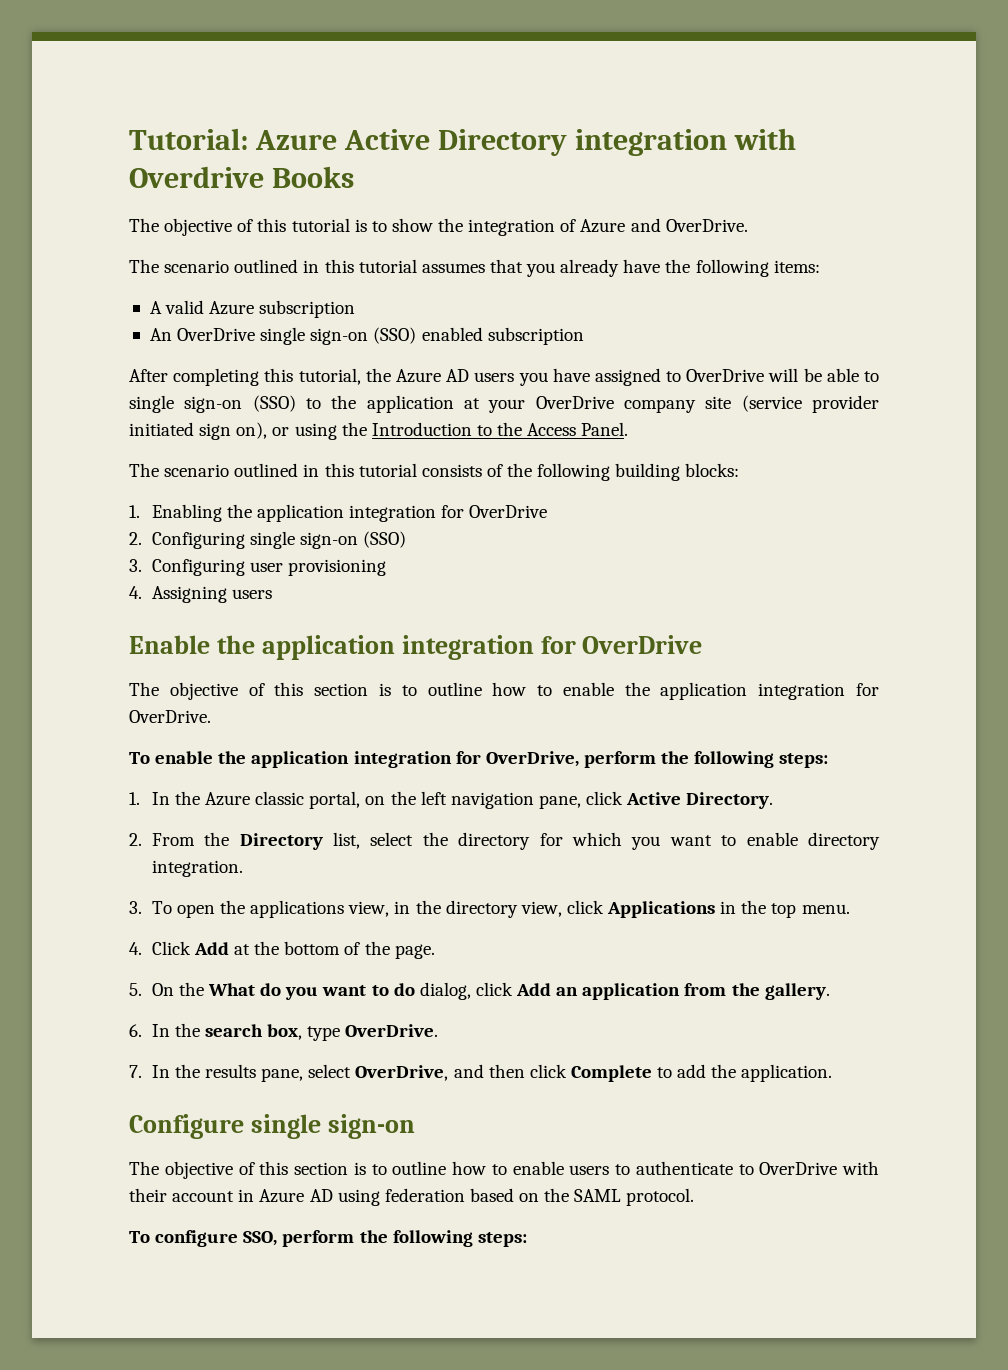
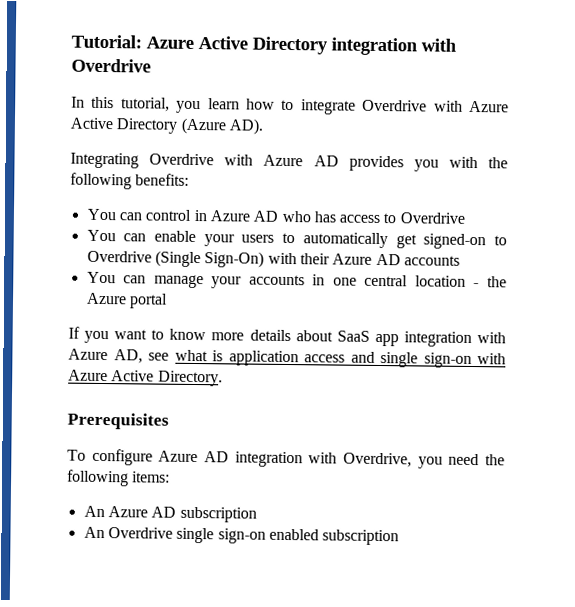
[271,166,354,188] [129,218,748,236] [129,259,661,277] Books // The objective of this tutorial is to show the integration of Azure and OverDrive. // The scenario outlined in this tutorial assumes that you already have -> [71,96,509,115] [70,117,263,135] [70,152,508,172] [70,172,190,190] [86,208,465,224] [86,229,507,250] [86,250,460,268] [86,271,508,289] [85,292,168,309] [68,326,506,347] [68,348,506,368] [68,369,223,387] [67,412,169,430] [67,448,480,469] // In this tutorial, you learn how to integrate Overdrive with Azure Active Directory (Azure AD). // Integrating Overdrive with Azure AD provides you with the following benefits: // You can control in Azure AD who has access to Overdrive // You can enable your users to automatically get signed-on to Overdrive (Single Sign-On) with their Azure AD accounts // You can manage your accounts in one central location - the Azure portal // If you want to know more details about SaaS app integration with Azure AD, see what is application access and single sign-on with Azure Active Directory. // Prerequisites // To configure Azure AD integration with Overdrive, you need
[149,300,255,315] A valid Azure -> [83,505,177,518] An Azure AD
[177,327,417,345] OverDrive single sign-on (SSO) -> [107,527,266,544] Overdrive single sign-on
[129,368,879,386] [129,395,880,413] [129,422,629,440] [129,463,740,481] [129,504,548,522] [129,531,407,549] [129,559,386,576] [129,586,272,603] [129,635,703,660] [129,682,880,700] [129,710,211,723] [129,751,829,768] [129,791,774,809] [129,832,880,850] [151,860,243,877] [129,900,850,918] [129,941,435,959] [129,982,830,1000] [129,1023,439,1041] [129,1064,833,1082] [129,1114,415,1139] [129,1161,879,1179] [129,1188,695,1206] [129,1230,527,1247] // After completing this tutorial, the Azure AD users you have assigned to OverDrive will be able to single sign-on (SSO) to the application at your OverDrive company site (service provider initiated sign on), or using the Introduction to the Access Panel. // The scenario outlined in this tutorial consists of the following building blocks: // 1. Enabling the application integration for OverDrive // 2. Configuring single sign-on (SSO) // 3. Configuring user provisioning // 4. Assigning users // Enable the application integration for OverDrive // The objective of this section is to outline how to enable the application integration for OverDrive. // To enable the application integration for OverDrive, perform the following steps: // 1. In the Azure classic portal, on the left navigation pane, click Active Directory. // 2. From the Directory list, select the directory for which you want to enable directory integration. // 3. To open the applications view, in the directory view, click Applications in the top menu. // 4. Click Add at the bottom of the page. // 5. On the What do you want to do dialog, click Add an application from the gallery. // 6. In the search box, type OverDrive. // 7. In the results pane, select OverDrive, and then click Complete to add the application. // Configure single sign-on // The objective of this section is to outline how to enable users to authenticate to OverDrive with their account in Azure AD using federation based on the SAML protocol. // To configure SSO, perform the following steps: -> (400, 537) none

